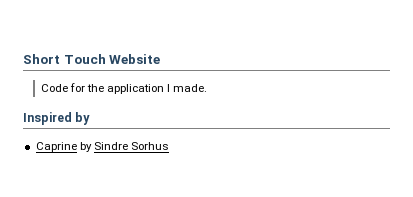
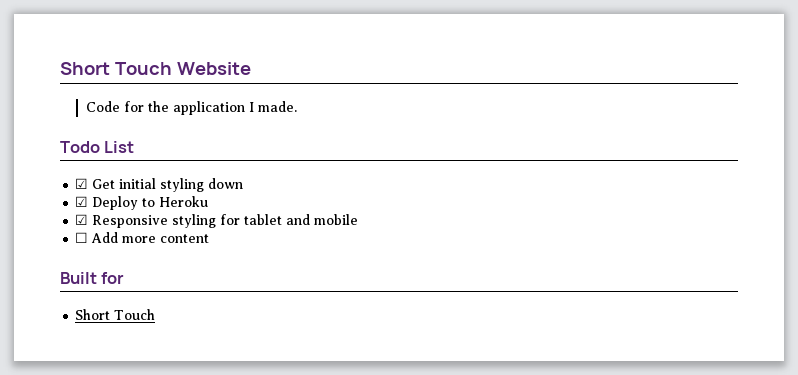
[23,112,91,125] [35,142,169,152] Inspired by // Caprine by Sindre Sorhus -> [60,141,135,153] [75,178,244,192] [75,196,209,210] [75,214,359,228] [75,232,210,243] [60,272,125,284] [75,309,156,320] Todo List // ☑ Get initial styling down // ☑ Deploy to Heroku // ☑ Responsive styling for tablet and mobile // ☐ Add more content // Built for // Short Touch

